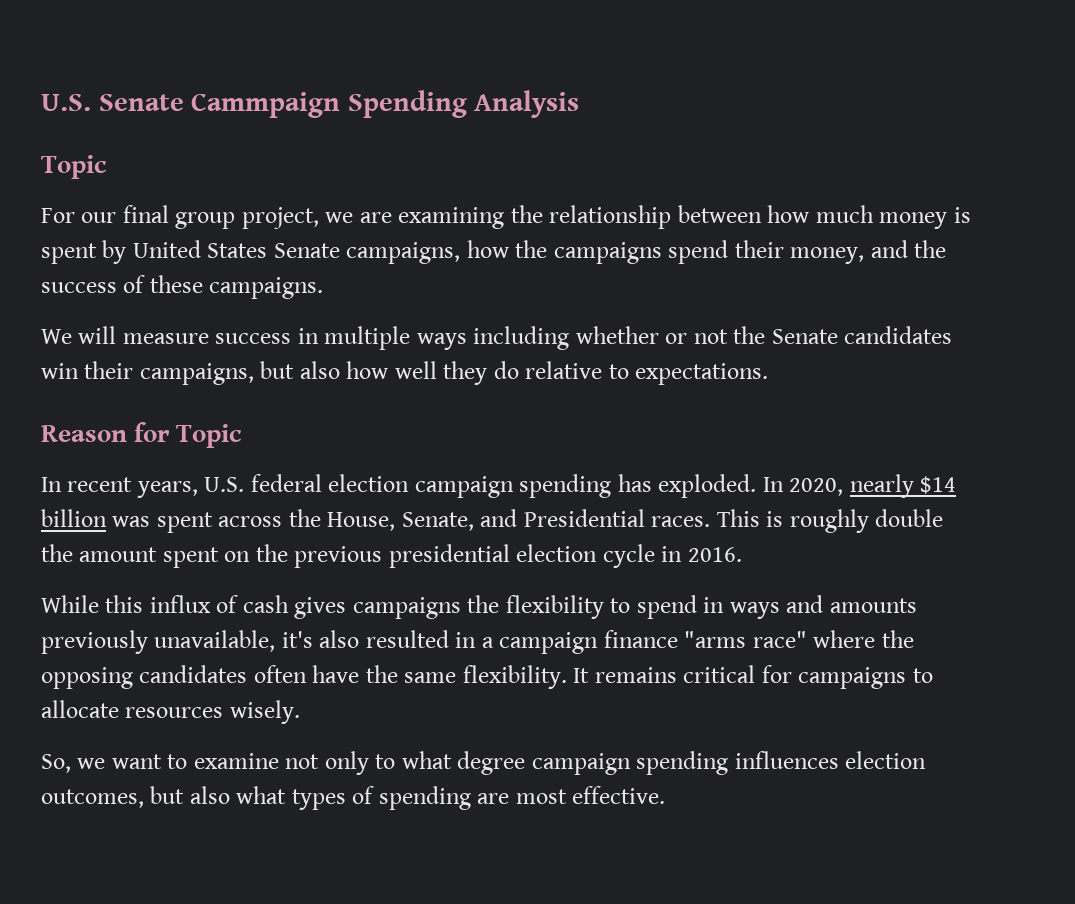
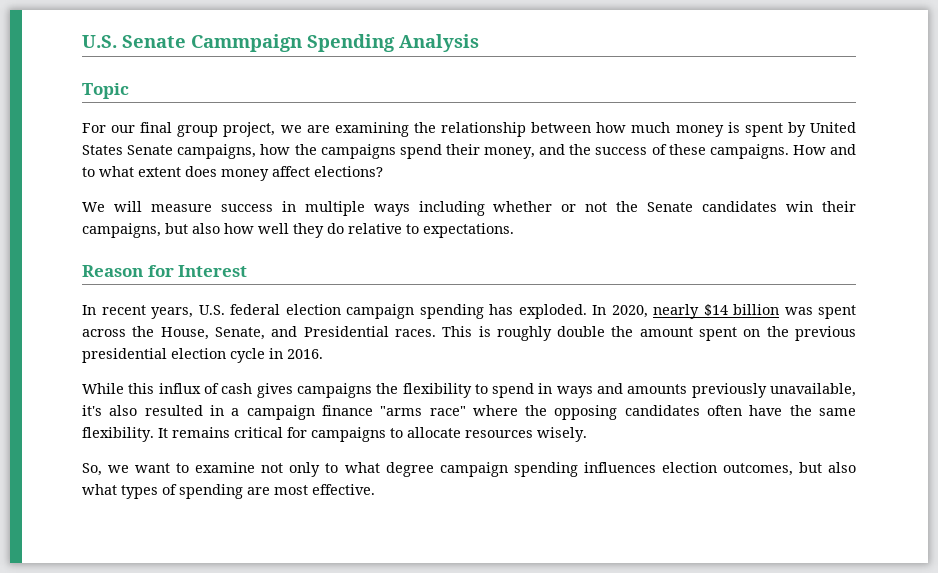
(324, 288) none -> [792,144,856,155] [82,166,383,181] How and to what extent does money affect elections?
[176,424,242,448] Topic -> [178,265,248,277] Interest

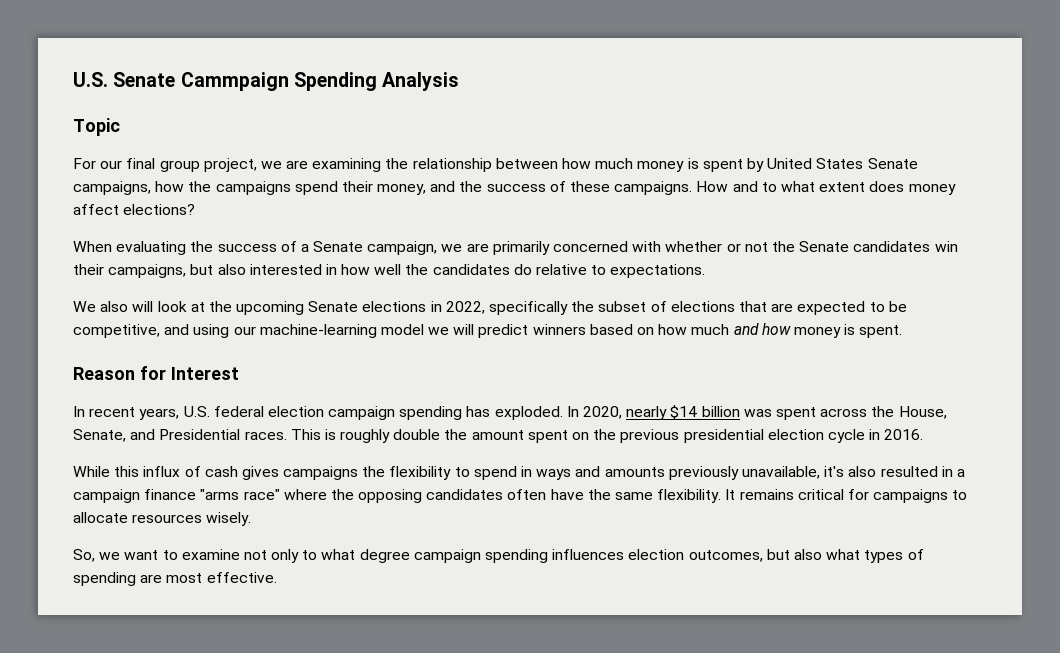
[82,201,485,216] We will measure success in multiple ways including -> [73,241,662,255] When evaluating the success of a Senate campaign, we are primarily concerned with
[224,223,514,238] how well they do relative to expectations. -> [249,264,706,278] [73,301,907,315] [73,323,903,338] interested in how well the candidates do relative to expectations. // We also will look at the upcoming Senate elections in 2022, specifically the subset of elections that are expected to be competitive, and using our machine-learning model we will predict winners based on how much and how money is spent.

